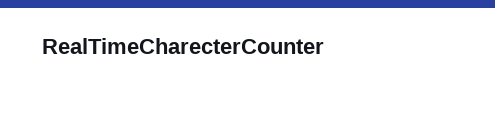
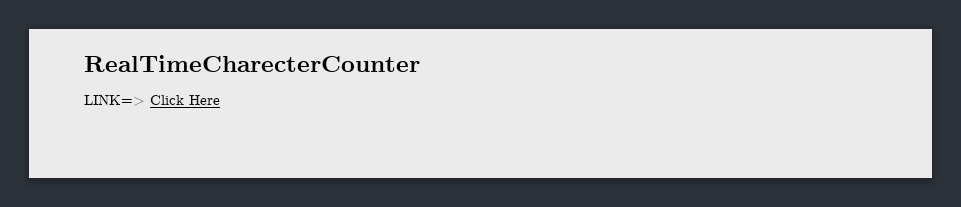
(324, 46) none -> [84,94,220,106] // LINK=> Click Here

